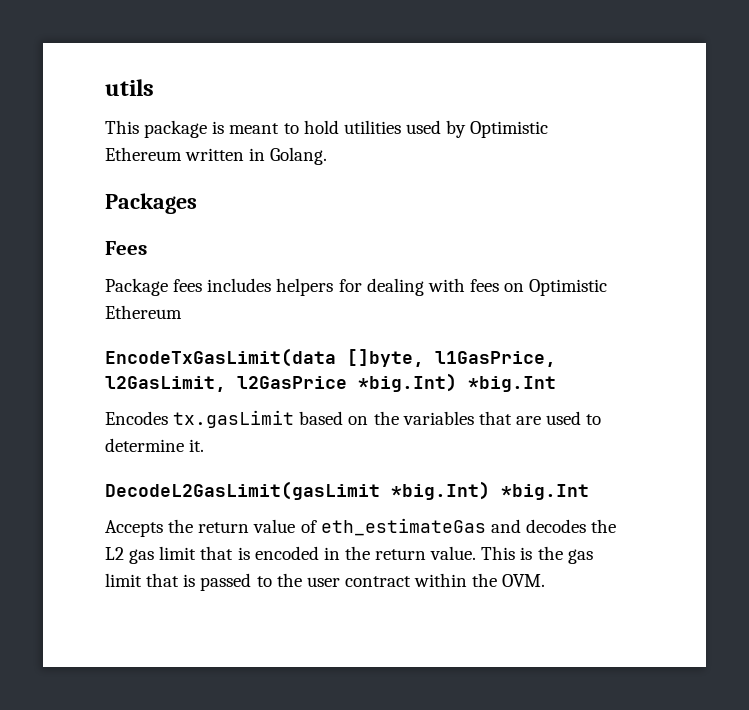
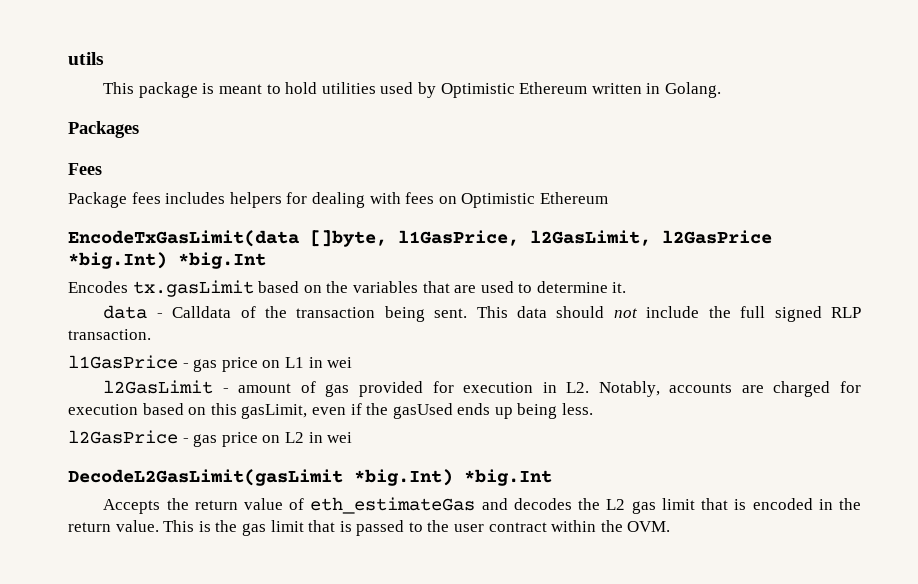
(205, 445) none -> [103,305,862,322] [68,329,151,340] [68,355,353,372] [103,380,861,397] [68,403,594,419] [68,430,353,447] // data - Calldata of the transaction being sent. This data should not include the full signed RLP transaction. // l1GasPrice - gas price on L1 in wei // l2GasLimit - amount of gas provided for execution in L2. Notably, accounts are charged for execution based on this gasLimit, even if the gasUsed ends up being less. // l2GasPrice - gas price on L2 in wei

